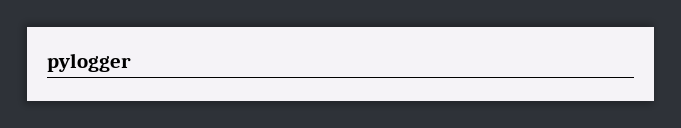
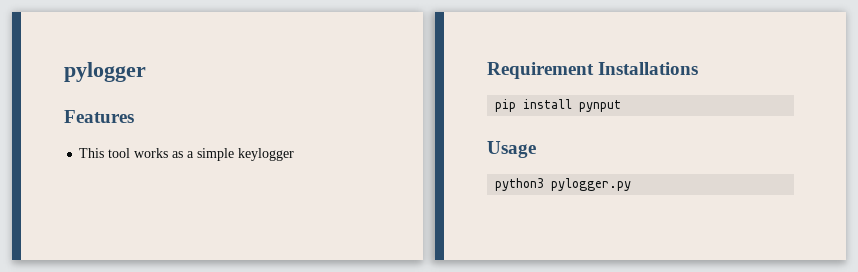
(131, 62) none -> [64,110,134,123] [79,148,295,161] [487,62,699,79] [495,99,622,112] [487,141,536,158] [495,178,632,191] // Features // This tool works as a simple keylogger // Requirement Installations // pip install pynput // Usage // python3 pylogger.py

